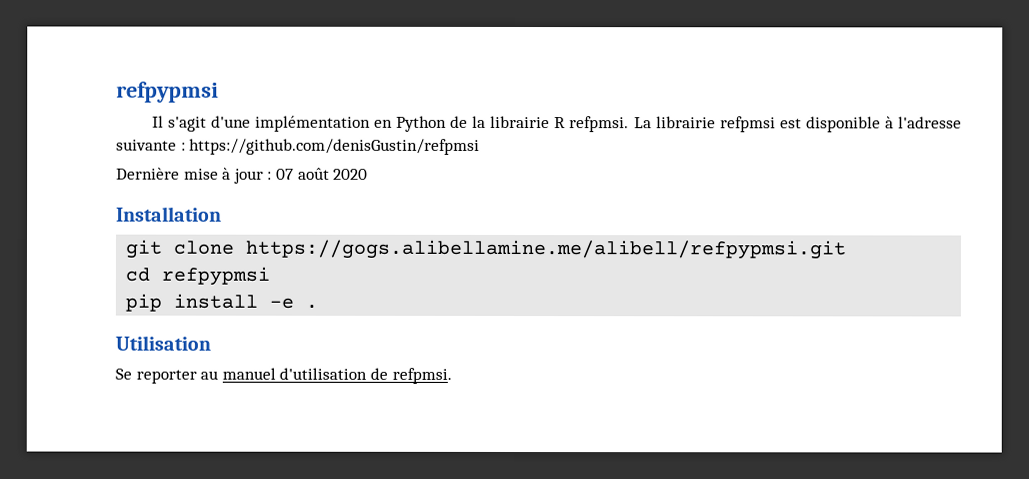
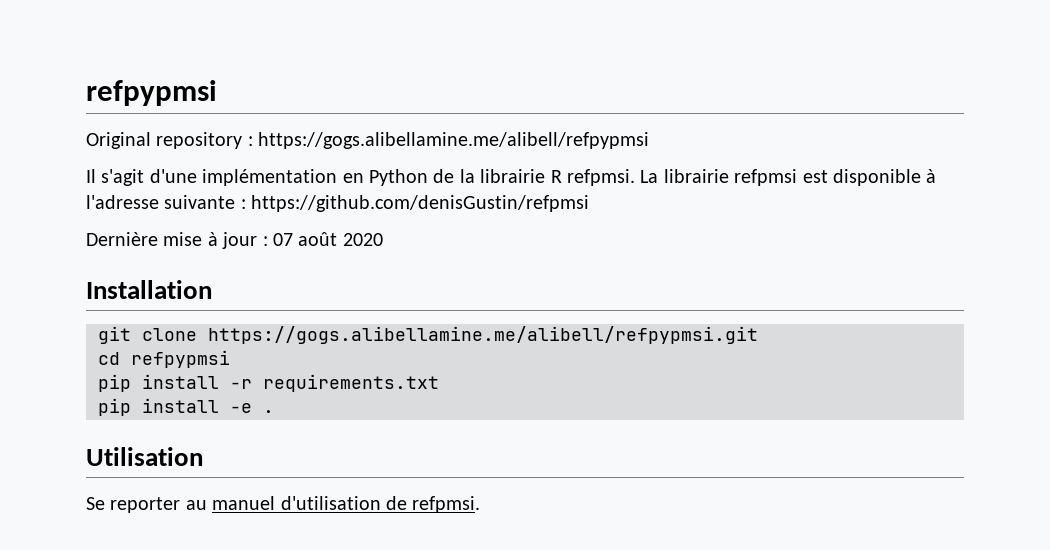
[116,81,219,103] refpypmsi -> [86,80,217,106] [86,132,650,149] refpypmsi // Original repository : https://gogs.alibellamine.me/alibell/refpypmsi
(271, 276) none -> [98,374,439,392] // pip install -r requirements.txt

